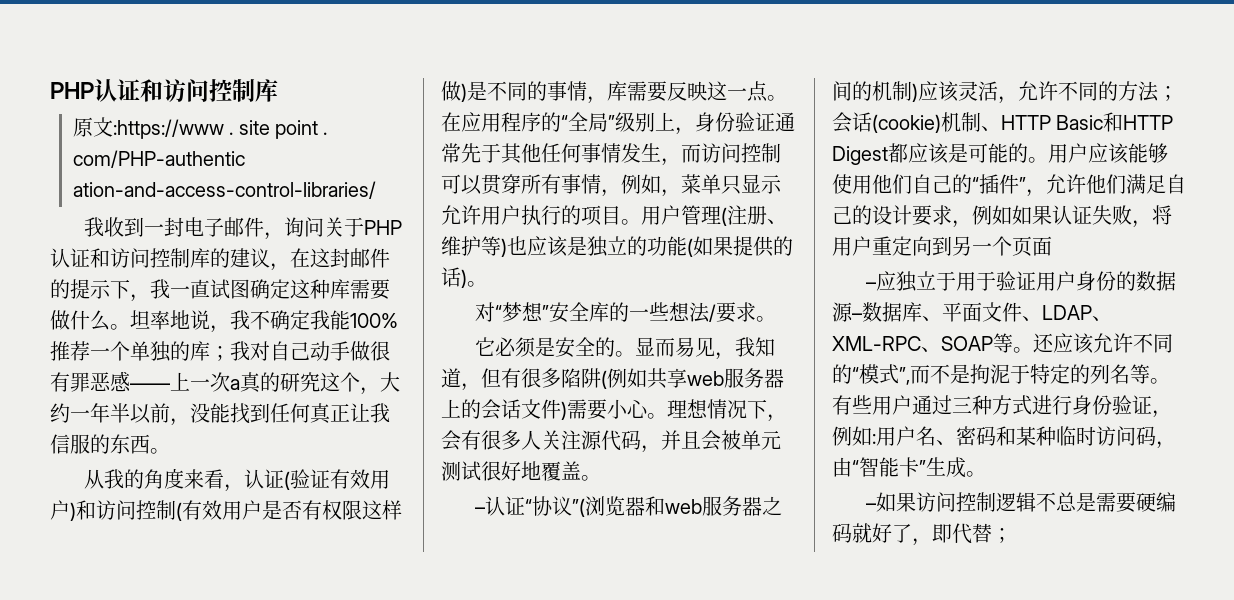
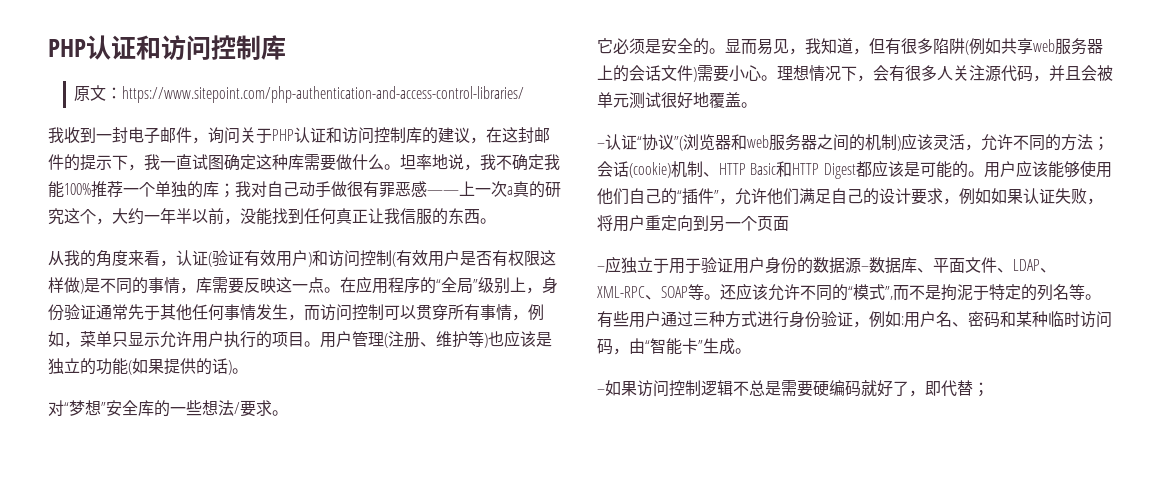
[112,119,328,139] [72,150,245,168] [72,181,376,199] :https://www . site point . com/PHP-authentic ation-and-access-control-libraries/ -> [106,86,525,103] ：https://www.sitepoint.com/php-authentication-and-access-control-libraries/

